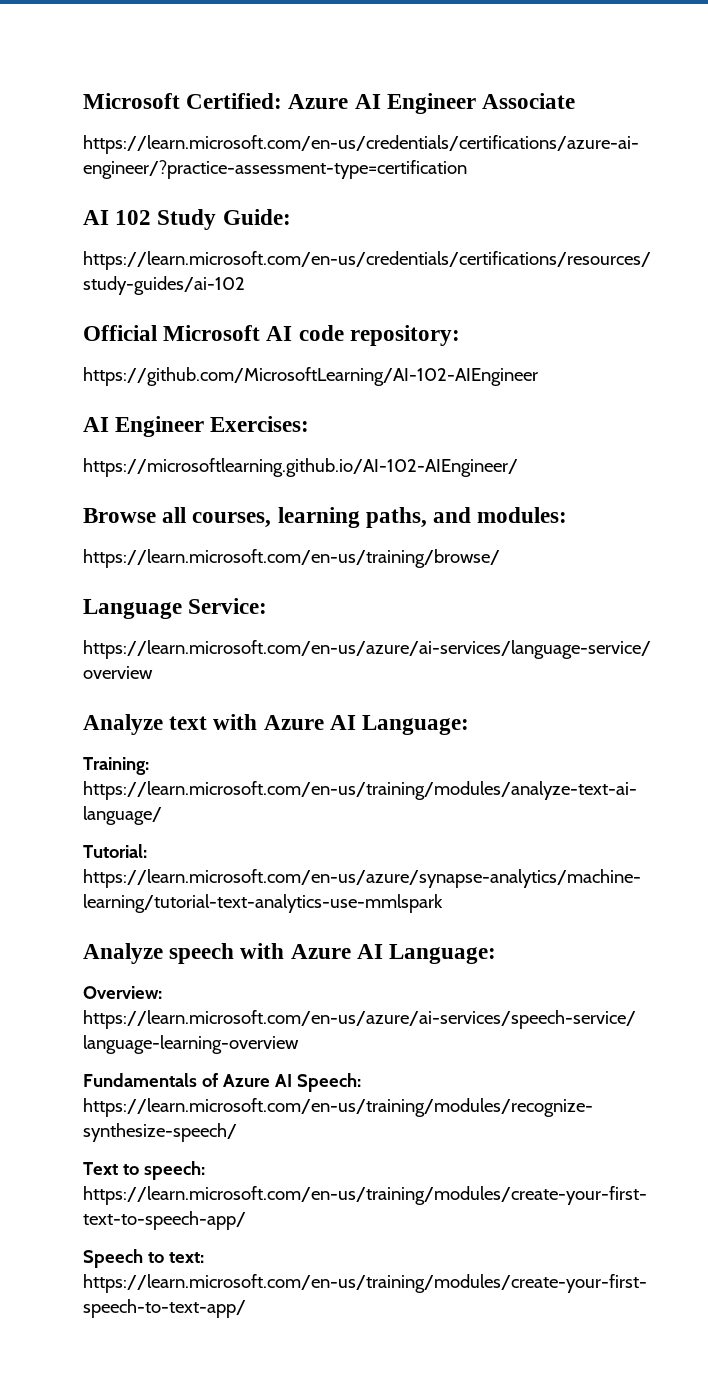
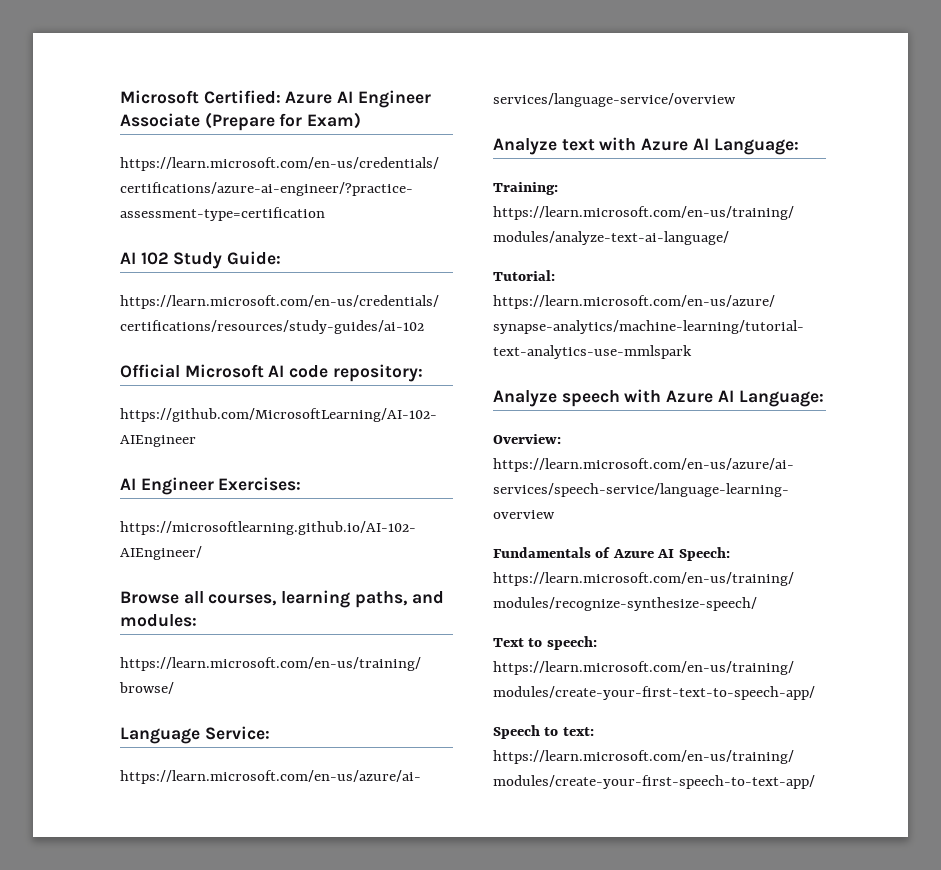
(576, 101) none -> [204,112,362,131] (Prepare for Exam)

